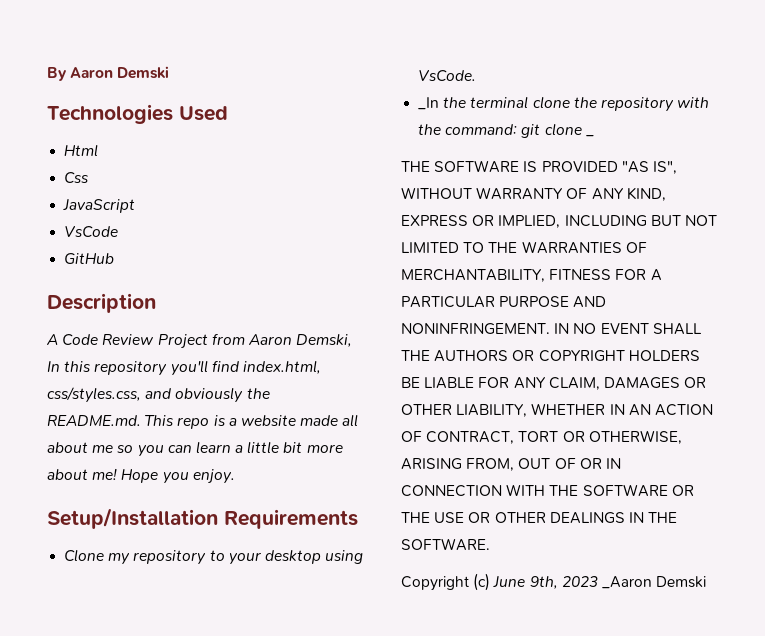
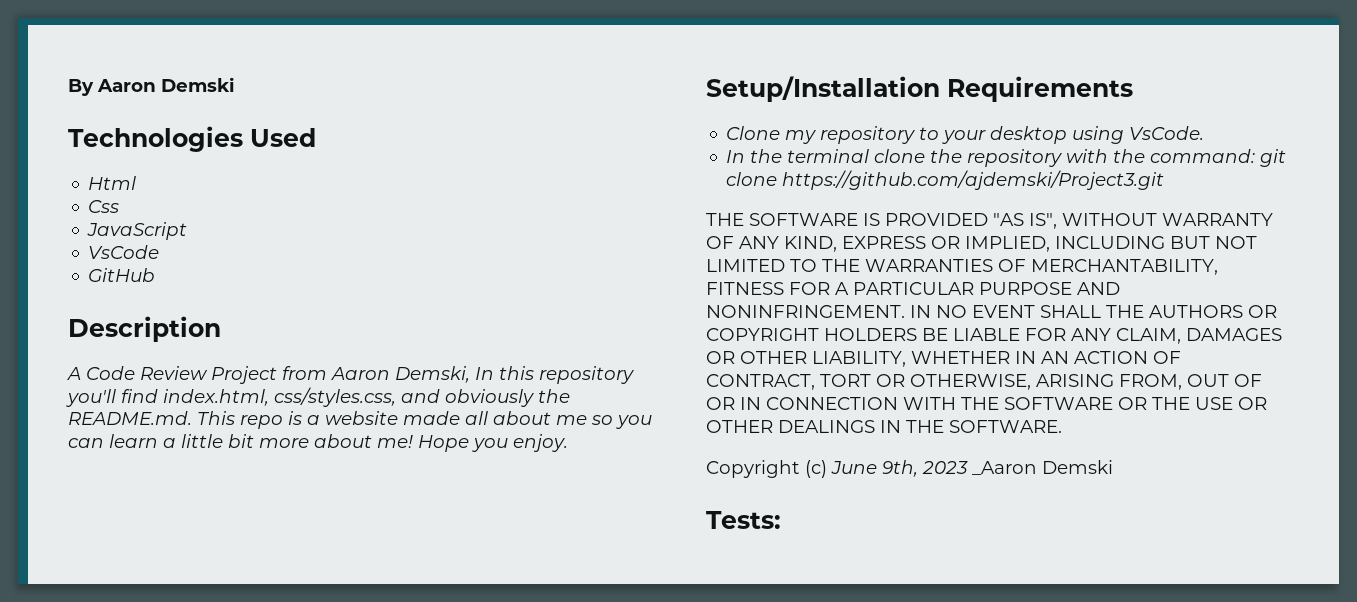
[418,97,440,110] _In -> [726,150,746,163] In
[585,135,594,137] _ -> [782,170,1165,190] https://github.com/ajdemski/Project3.git
(707, 582) none -> [706,511,781,529] // Tests:

